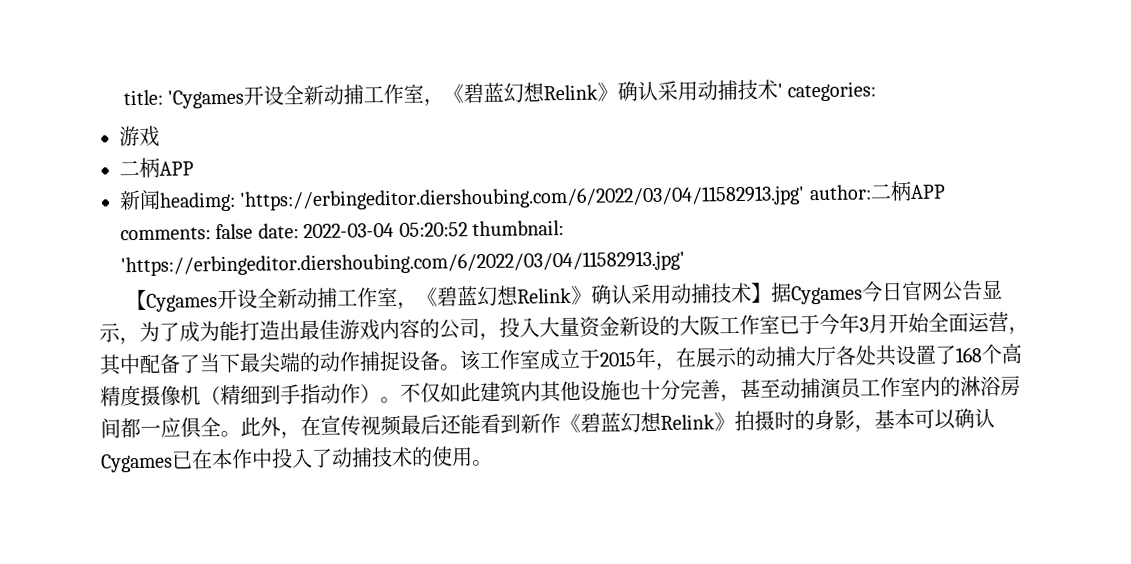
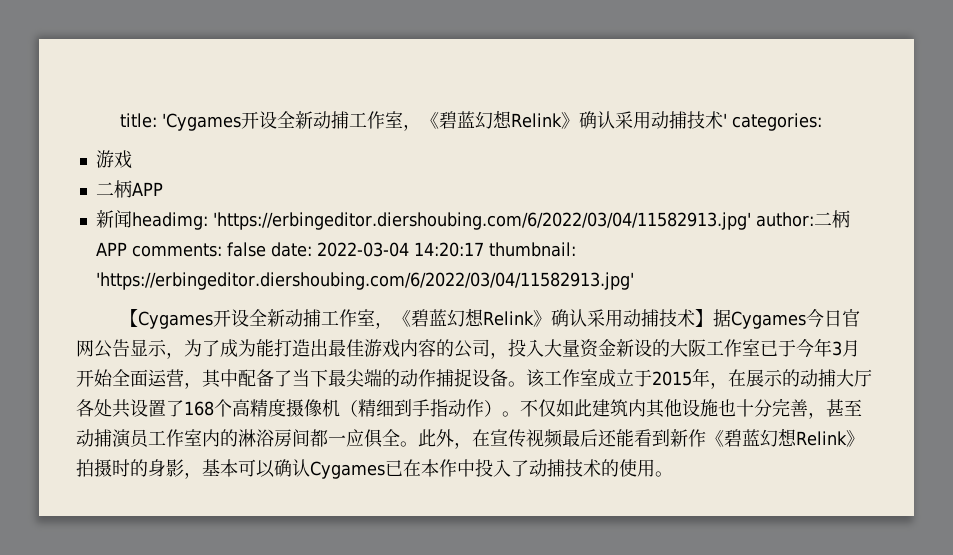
[398,222,468,237] 05:20:52 -> [413,242,484,257] 14:20:17

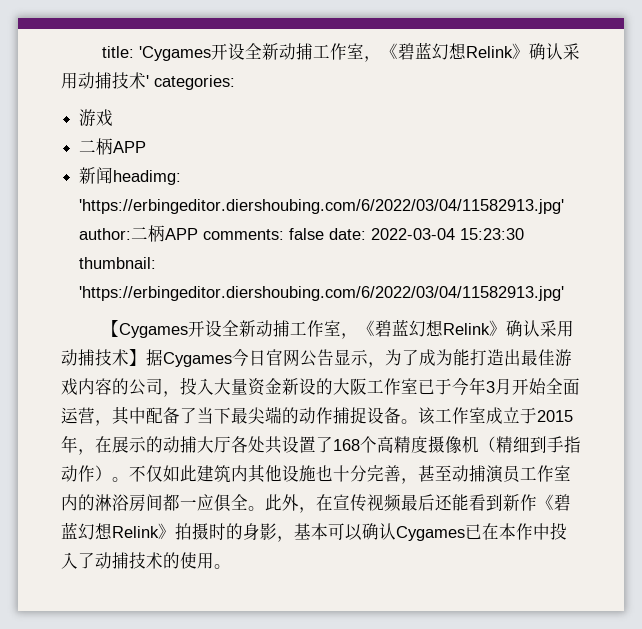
[413,242,484,257] 14:20:17 -> [460,228,525,240] 15:23:30

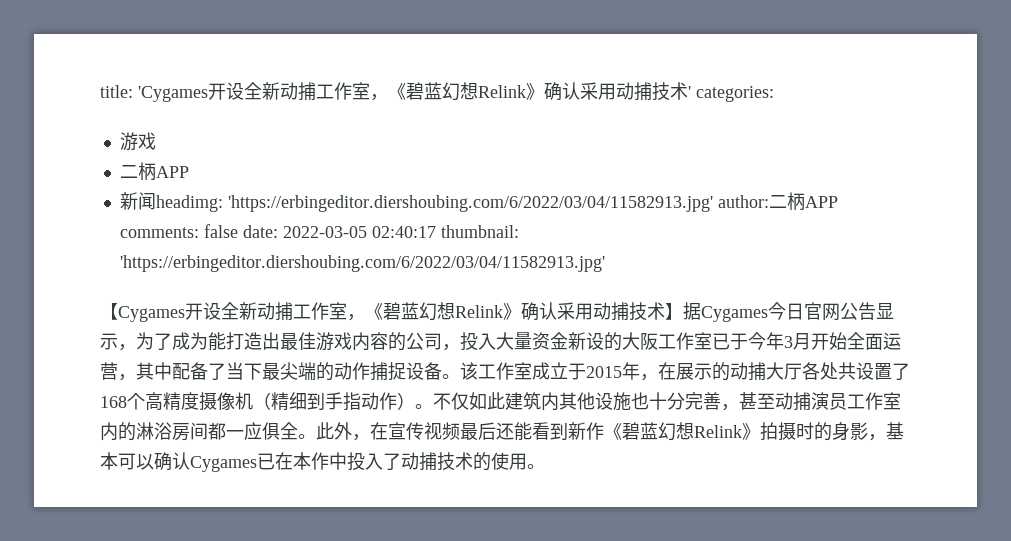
[371,228,525,240] 2022-03-04 15:23:30 -> [282,226,436,238] 2022-03-05 02:40:17

